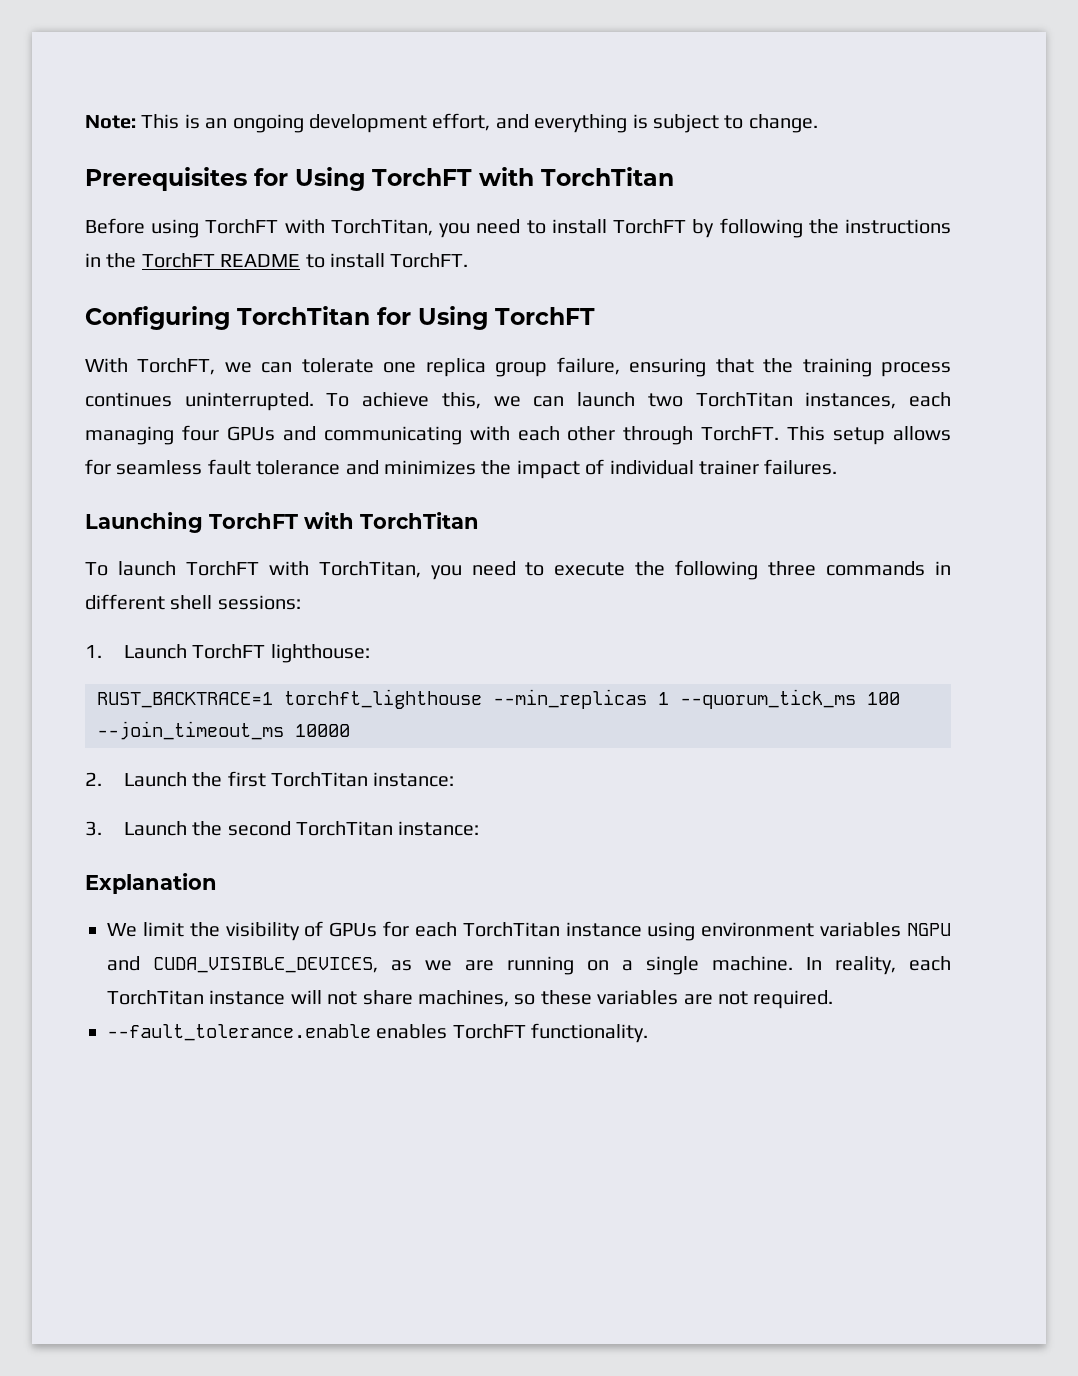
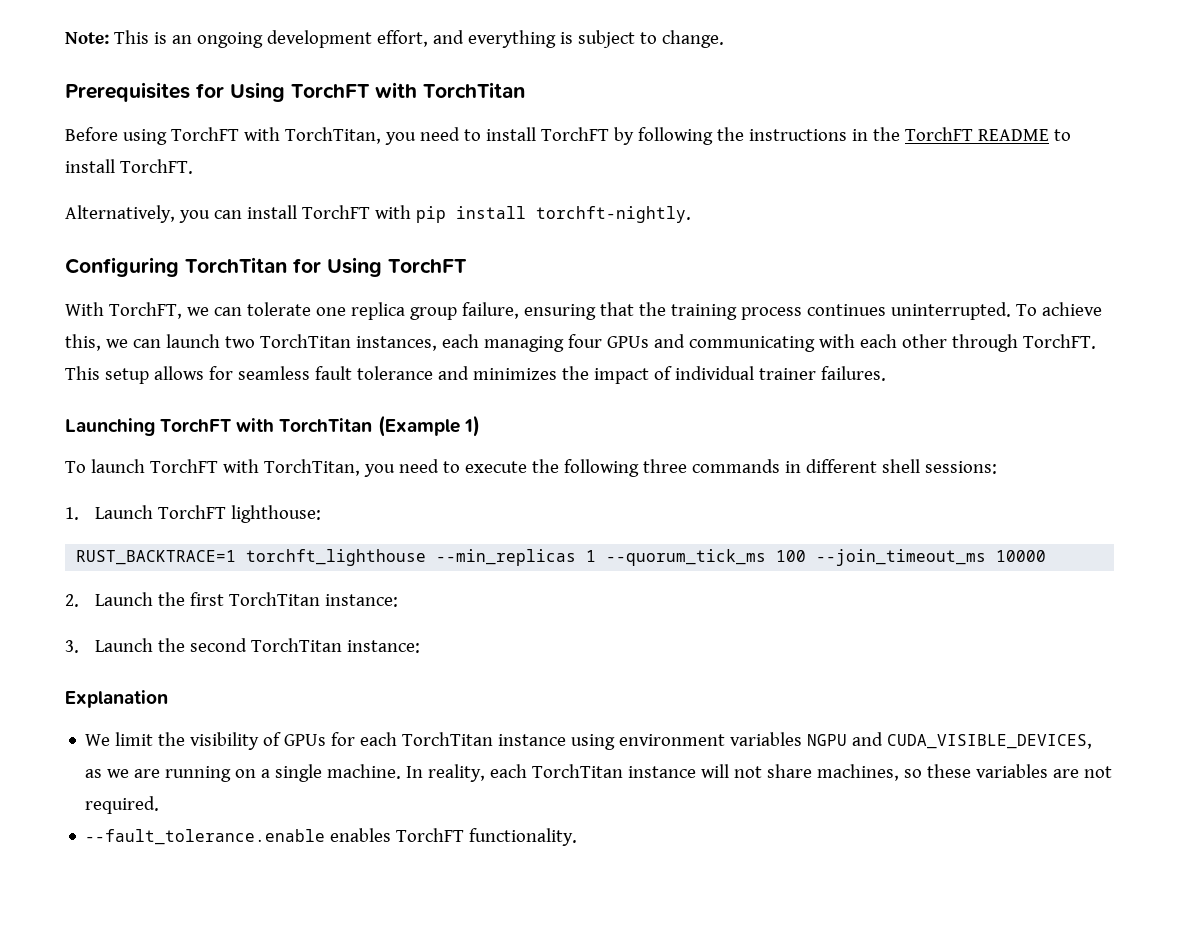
(469, 260) none -> [65,205,691,223] // Alternatively, you can install TorchFT with pip install torchft-nightly.
(479, 520) none -> [377,415,480,437] (Example 1)

